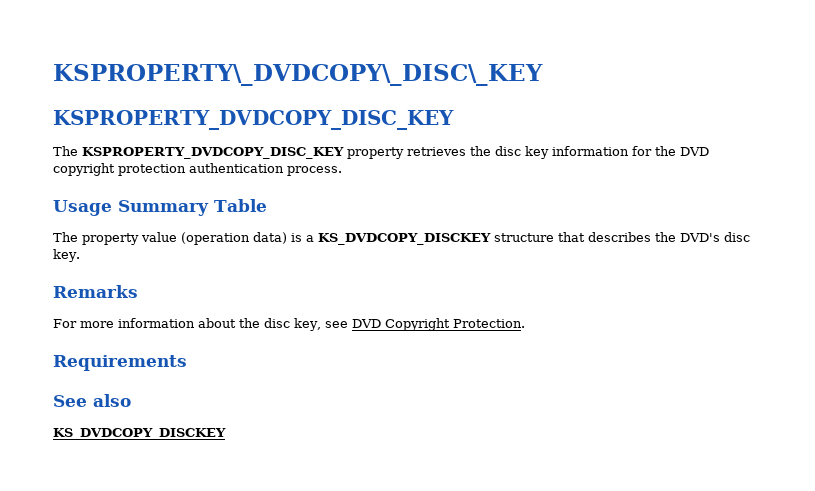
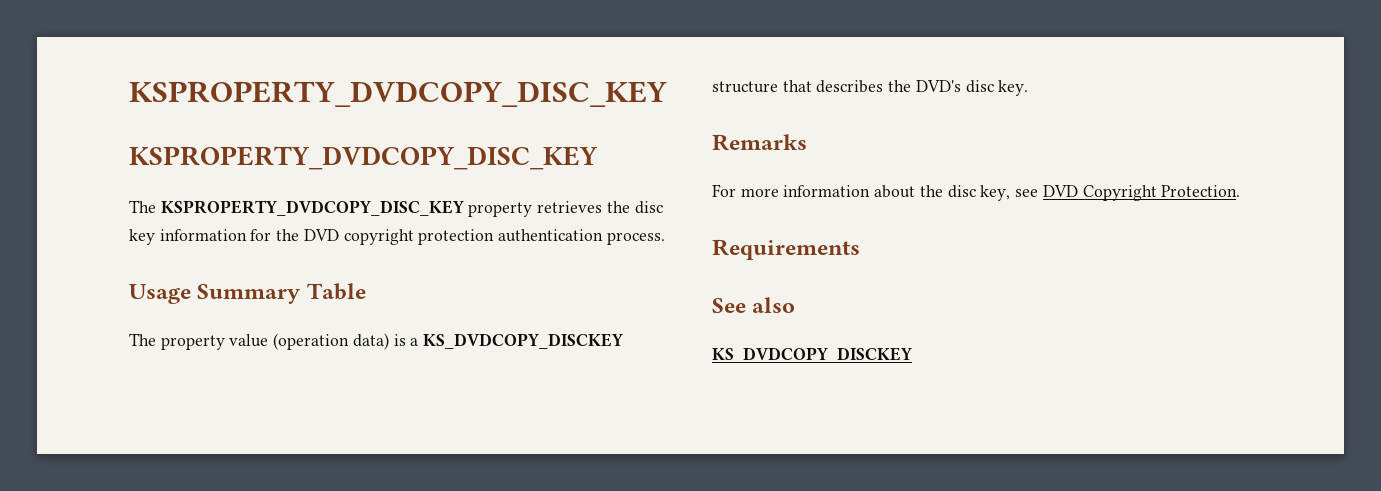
[53,64,543,86] KSPROPERTY\_DVDCOPY\_DISC\_KEY -> [129,81,667,107] KSPROPERTY_DVDCOPY_DISC_KEY

